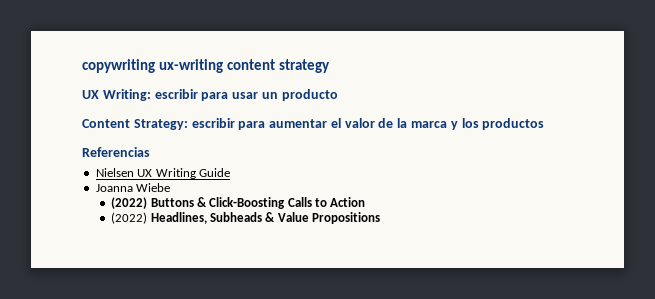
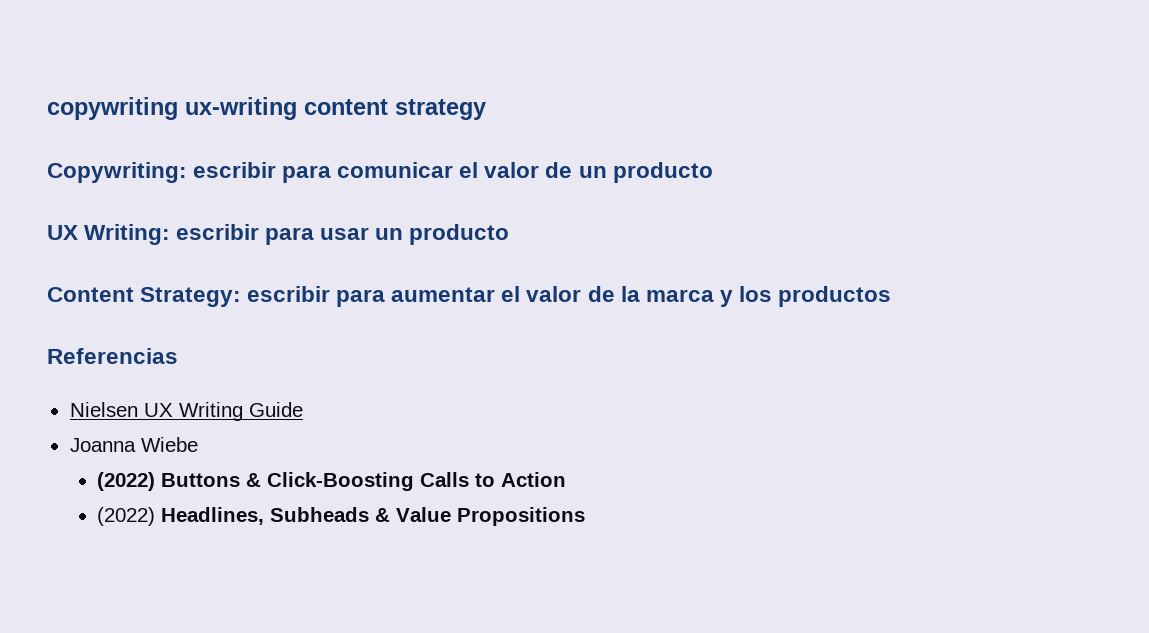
(330, 66) none -> [47,162,713,183] // Copywriting: escribir para comunicar el valor de un producto

